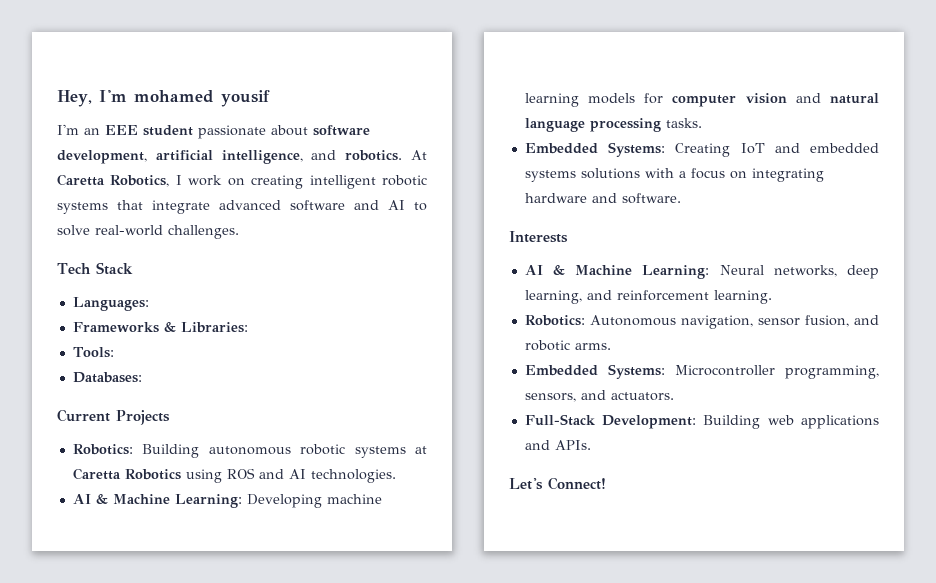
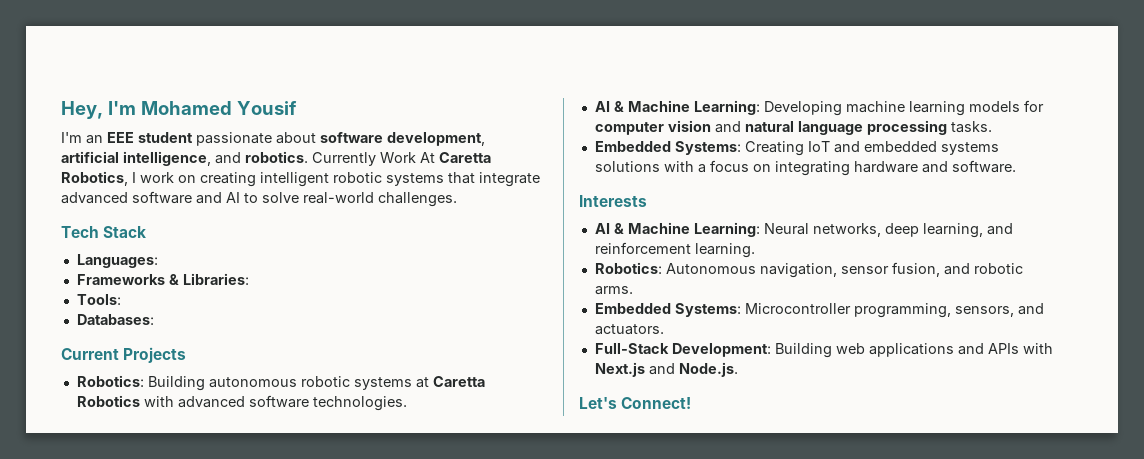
[133,90,270,107] mohamed yousif -> [140,101,297,115] Mohamed Yousif
(403, 155) none -> [312,152,416,166] Currently Work
[185,468,306,483] using ROS and AI -> [143,395,309,408] with advanced software
[554,440,591,450] APIs. -> [987,343,1053,354] [594,362,738,377] APIs with Next.js and Node.js.

